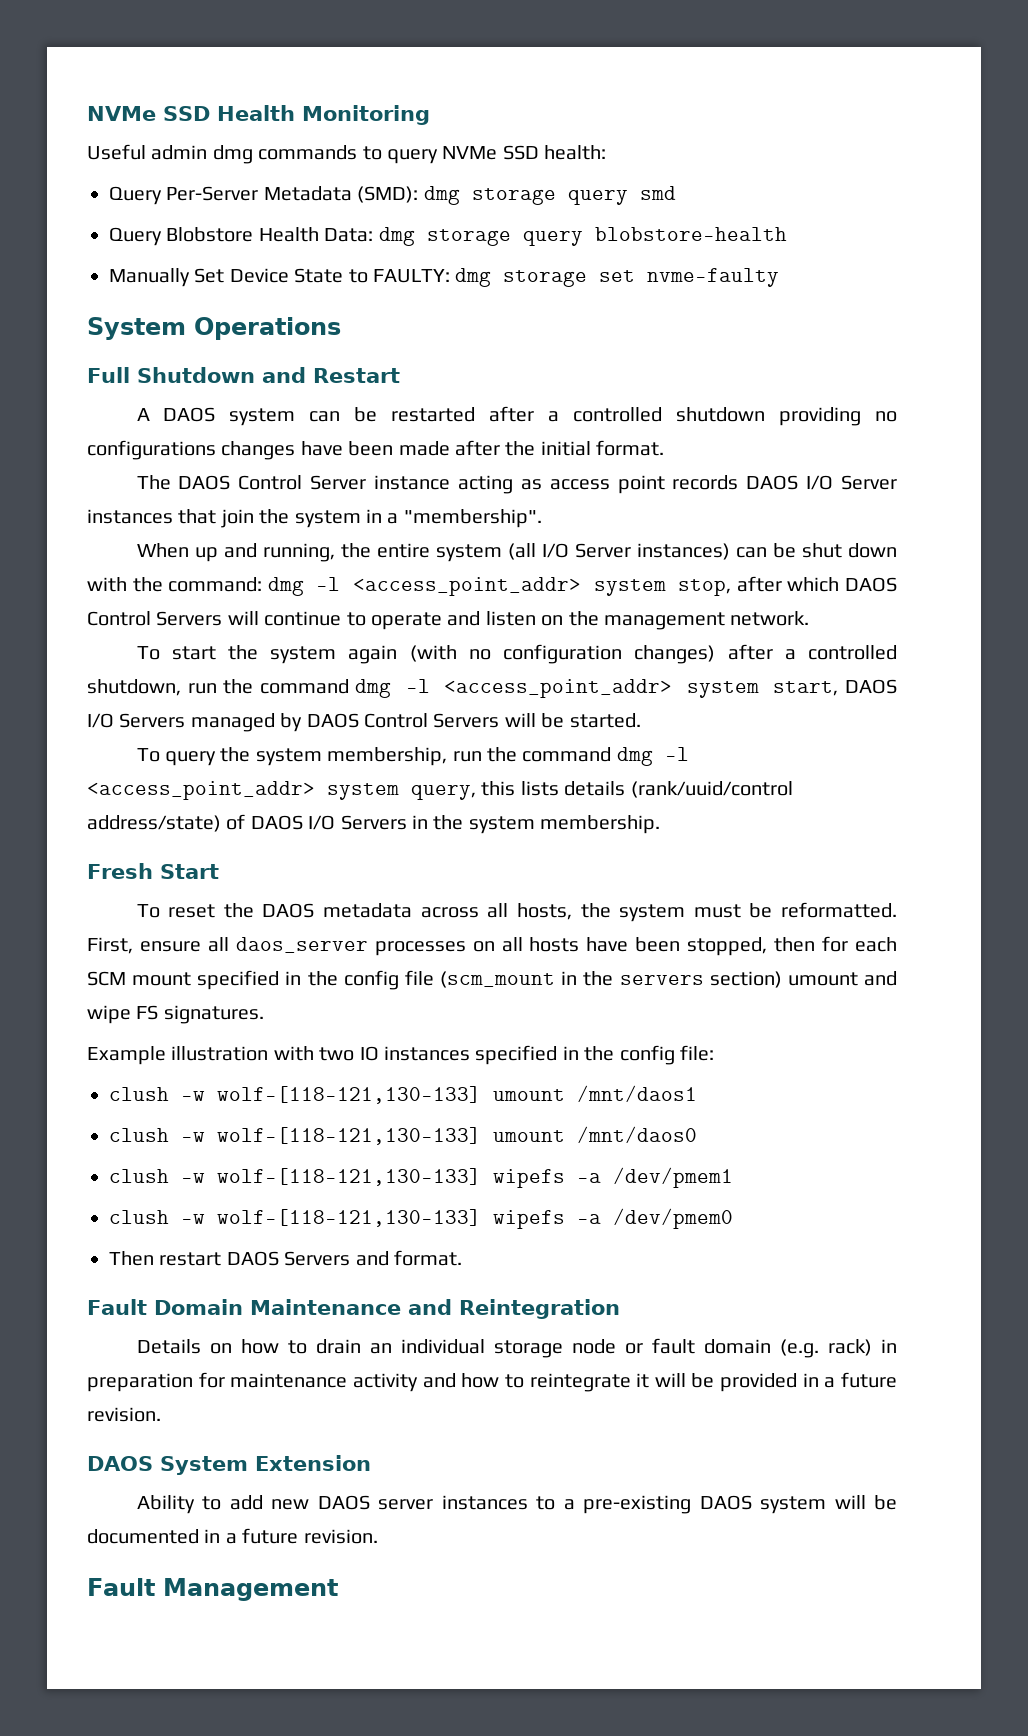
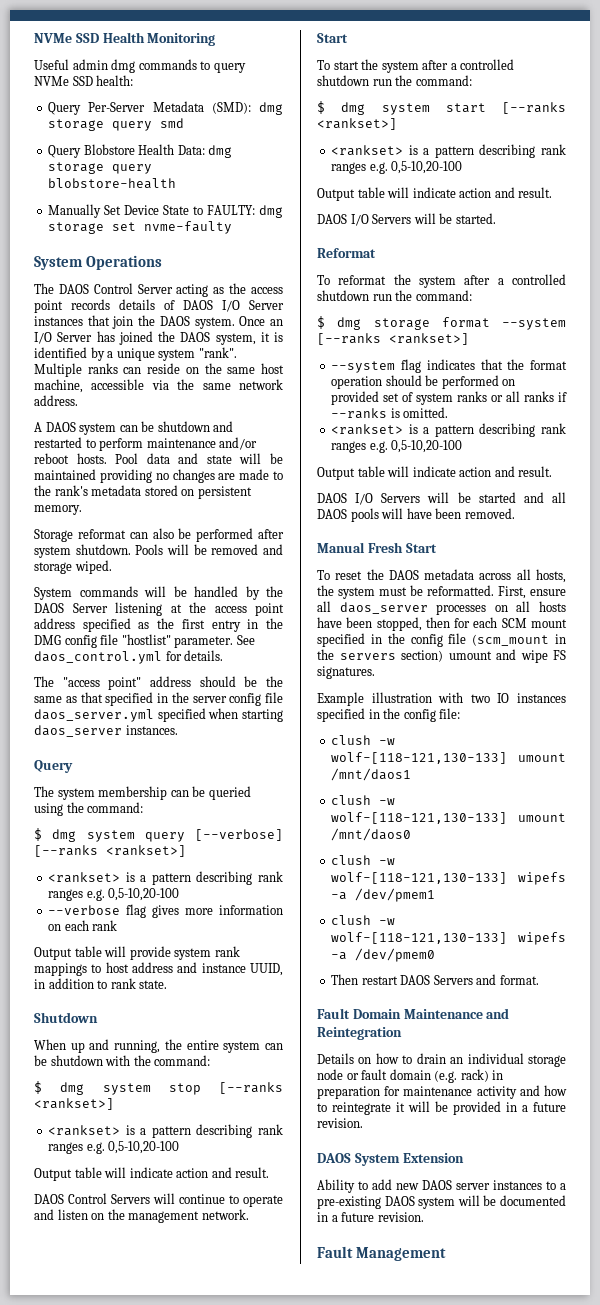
[87,367,400,383] [136,406,897,426] [87,440,665,460] // Full Shutdown and Restart // A DAOS system can be restarted after a controlled shutdown providing no configurations changes have been made after the initial format. -> (163, 262) none
[374,475,451,490] instance -> (173, 289) none
(542, 484) none -> [229,283,247,294] the
(739, 482) none -> [119,299,175,310] details of
[294,509,542,528] system in a "membership". -> [159,316,284,329] [34,331,283,345] [34,347,237,361] [34,363,285,377] [34,379,283,393] [34,395,78,406] [34,421,234,435] [34,437,258,451] [34,453,284,464] [34,469,283,483] [34,485,252,499] [34,505,82,515] [34,528,284,542] [34,544,283,558] [34,560,112,574] [34,586,283,600] [34,602,284,616] [34,618,284,632] [34,634,255,648] [34,650,224,664] [34,676,283,690] [34,692,283,706] [34,708,283,722] [34,725,178,737] [34,760,73,773] [34,786,251,800] [34,802,144,816] [34,828,283,842] [34,845,186,857] [48,871,283,885] [48,888,180,901] [48,904,283,918] [48,920,118,931] [34,946,240,960] [34,962,283,976] [34,978,168,989] [34,1012,98,1023] DAOS system. Once an I/O Server has joined the DAOS system, it is identified by a unique system "rank". Multiple ranks can reside on the same host machine, accessible via the same network address. // A DAOS system can be shutdown and restarted to perform maintenance and/or reboot hosts. Pool data and state will be maintained providing no changes are made to the rank's metadata stored on persistent memory. // Storage reformat can also be performed after system shutdown. Pools will be removed and storage wiped. // System commands will be handled by the DAOS Server listening at the access point address specified as the first entry in the DMG config file "hostlist" parameter. See daos_control.yml for details. // The "access point" address should be the same as that specified in the server config file daos_server.yml specified when starting daos_server instances. // Query // The system membership can be queried using the command: // $ dmg system query [--verbose] [--ranks <rankset>] // <rankset> is a pattern describing rank ranges e.g. 0,5-10,20-100 // --verbose flag gives more information on each rank // Output table will provide system rank mappings to host address and instance UUID, in addition to rank state. // Shutdown
[507,543,897,560] [87,576,840,596] (all I/O Server instances) can be shut down with the command: dmg -l <access_point_addr> system stop, after which -> [265,1043,283,1050] [34,1055,211,1066] [34,1081,283,1095] [34,1098,114,1110] [48,1124,283,1138] [48,1141,180,1154] [34,1167,270,1181] can be shutdown with the command: // $ dmg system stop [--ranks <rankset>] // <rankset> is a pattern describing rank ranges e.g. 0,5-10,20-100 // Output table will indicate action and result. //
(810, 618) none -> [317,33,348,43] // Start
[348,644,897,664] [87,679,897,698] [87,713,428,732] again (with no configuration changes) after a controlled shutdown, run the command dmg -l <access_point_addr> system start, DAOS I/O Servers managed by DAOS Control -> [422,59,515,70] [317,75,472,86] [317,101,566,115] [317,118,397,130] [331,144,566,158] [331,161,463,174] [317,187,553,201] [317,214,369,226] after a controlled shutdown run the command: // $ dmg system start [--ranks <rankset>] // <rankset> is a pattern describing rank ranges e.g. 0,5-10,20-100 // Output table will indicate action and result. // DAOS I/O
[136,747,689,766] [87,781,793,800] [87,814,661,834] // To query the system membership, run the command dmg -l <access_point_addr> system query, this lists details (rank/uuid/control address/state) of DAOS I/O Servers in the system membership. // -> [317,248,376,258] [317,274,566,288] [317,290,472,301] [317,316,566,330] [317,333,469,345] [331,359,567,373] [331,375,516,389] [331,391,567,405] [331,407,449,419] [331,423,566,437] [331,440,463,453] [317,466,553,480] [317,492,566,505] [317,508,515,522] [317,542,365,553] // Reformat // To reformat the system after a controlled shutdown run the command: // $ dmg storage format --system [--ranks <rankset>] // --system flag indicates that the format operation should be performed on provided set of system ranks or all ranks if --ranks is omitted. // <rankset> is a pattern describing rank ranges e.g. 0,5-10,20-100 // Output table will indicate action and result. // DAOS I/O Servers will be started and all DAOS pools will have been removed. // Manual

